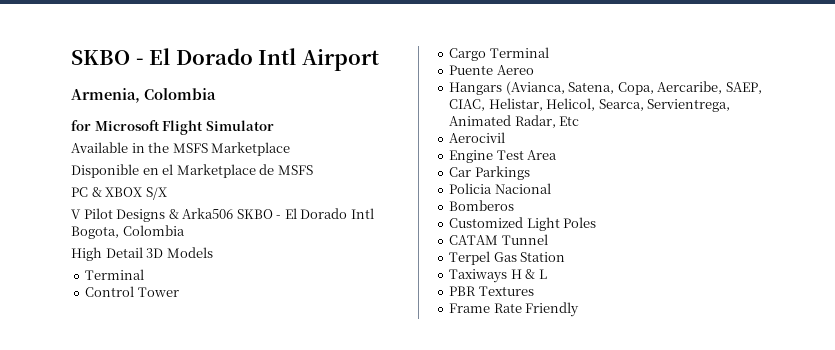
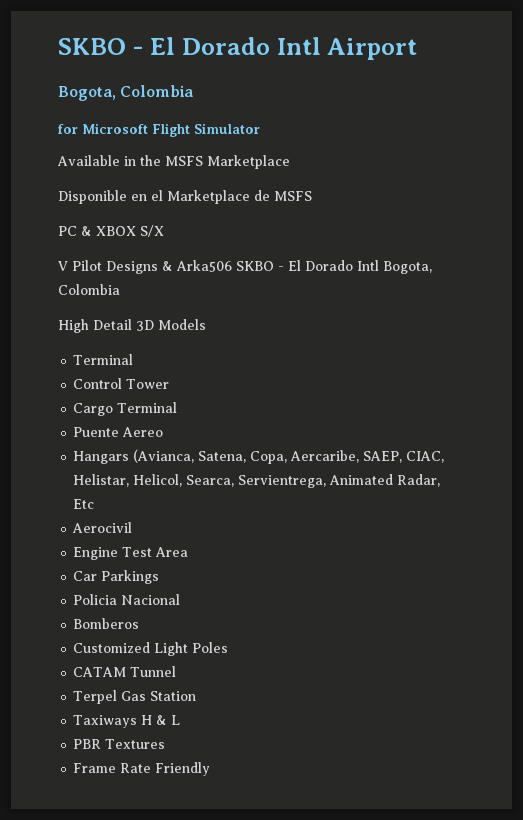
[71,88,140,103] Armenia, -> [58,86,116,101] Bogota,

